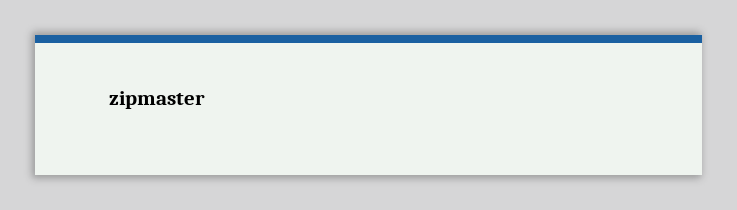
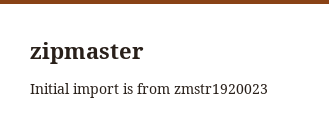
(205, 100) none -> [30,83,268,98] // Initial import is from zmstr1920023

